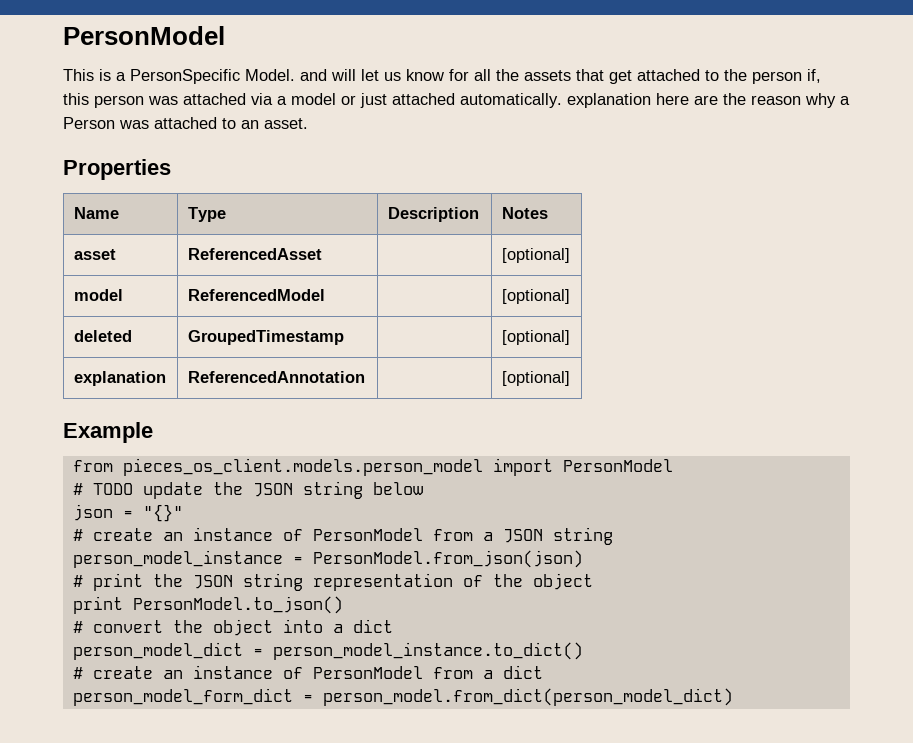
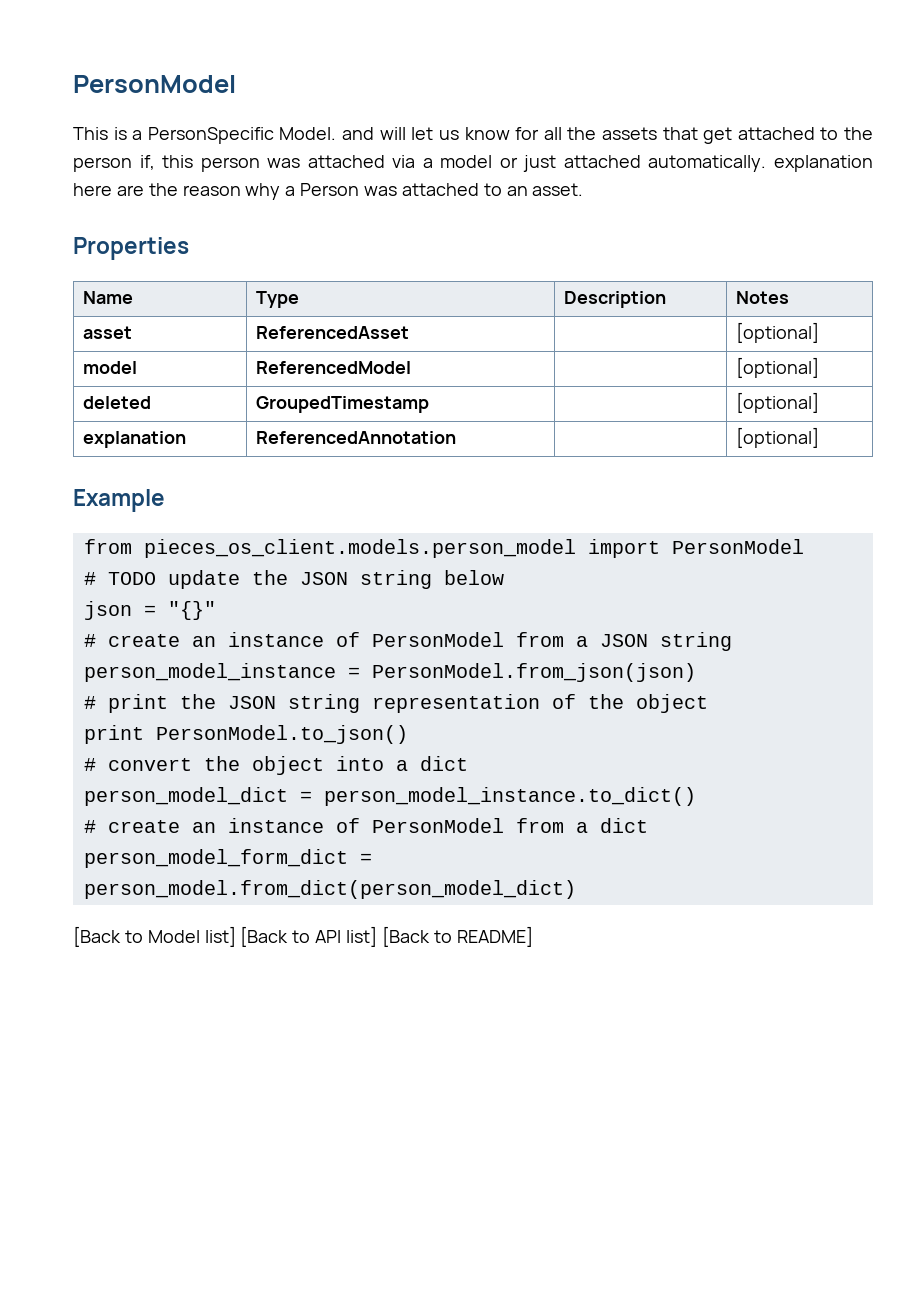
(733, 697) none -> [73,926,533,947] // [Back to Model list] [Back to API list] [Back to README]

